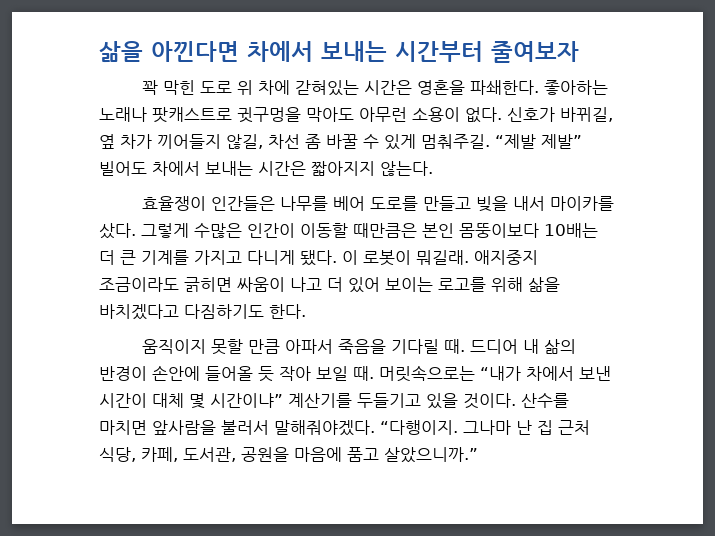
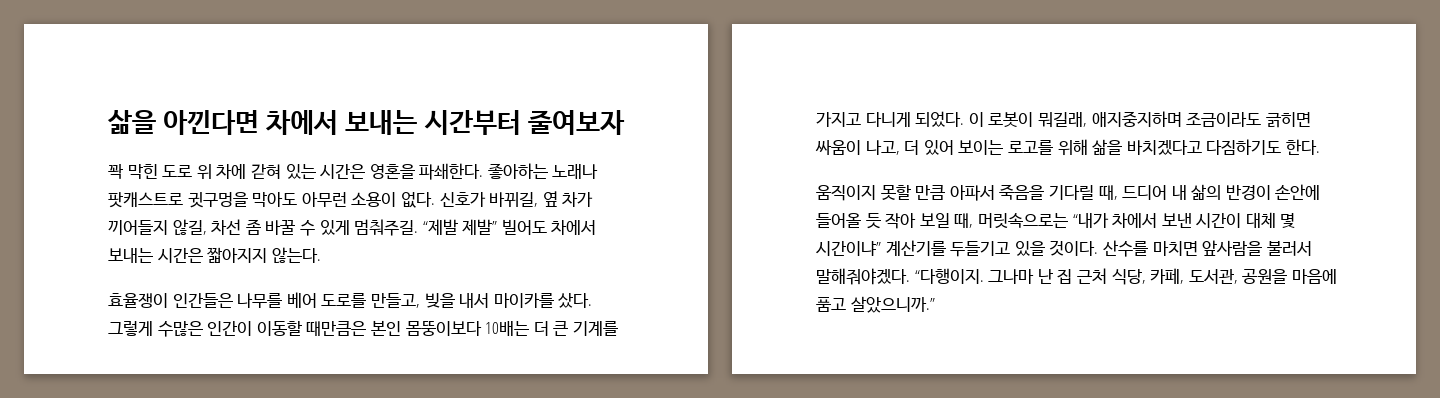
[294,80,359,96] 갇혀있는 -> [250,164,316,179] 갇혀 있는
[422,196,471,211] 만들고 -> [370,293,420,308] 만들고,
[300,250,337,266] 됐다. -> [915,111,965,127] 되었다.
[416,250,538,265] 뭐길래. 애지중지 -> [1037,111,1182,128] 뭐길래, 애지중지하며
[290,277,322,292] 나고 -> [865,140,900,155] 나고,
[443,339,465,354] 때. -> [1098,185,1118,200] 때,
[353,366,374,381] 때. -> [954,213,974,228] 때,

